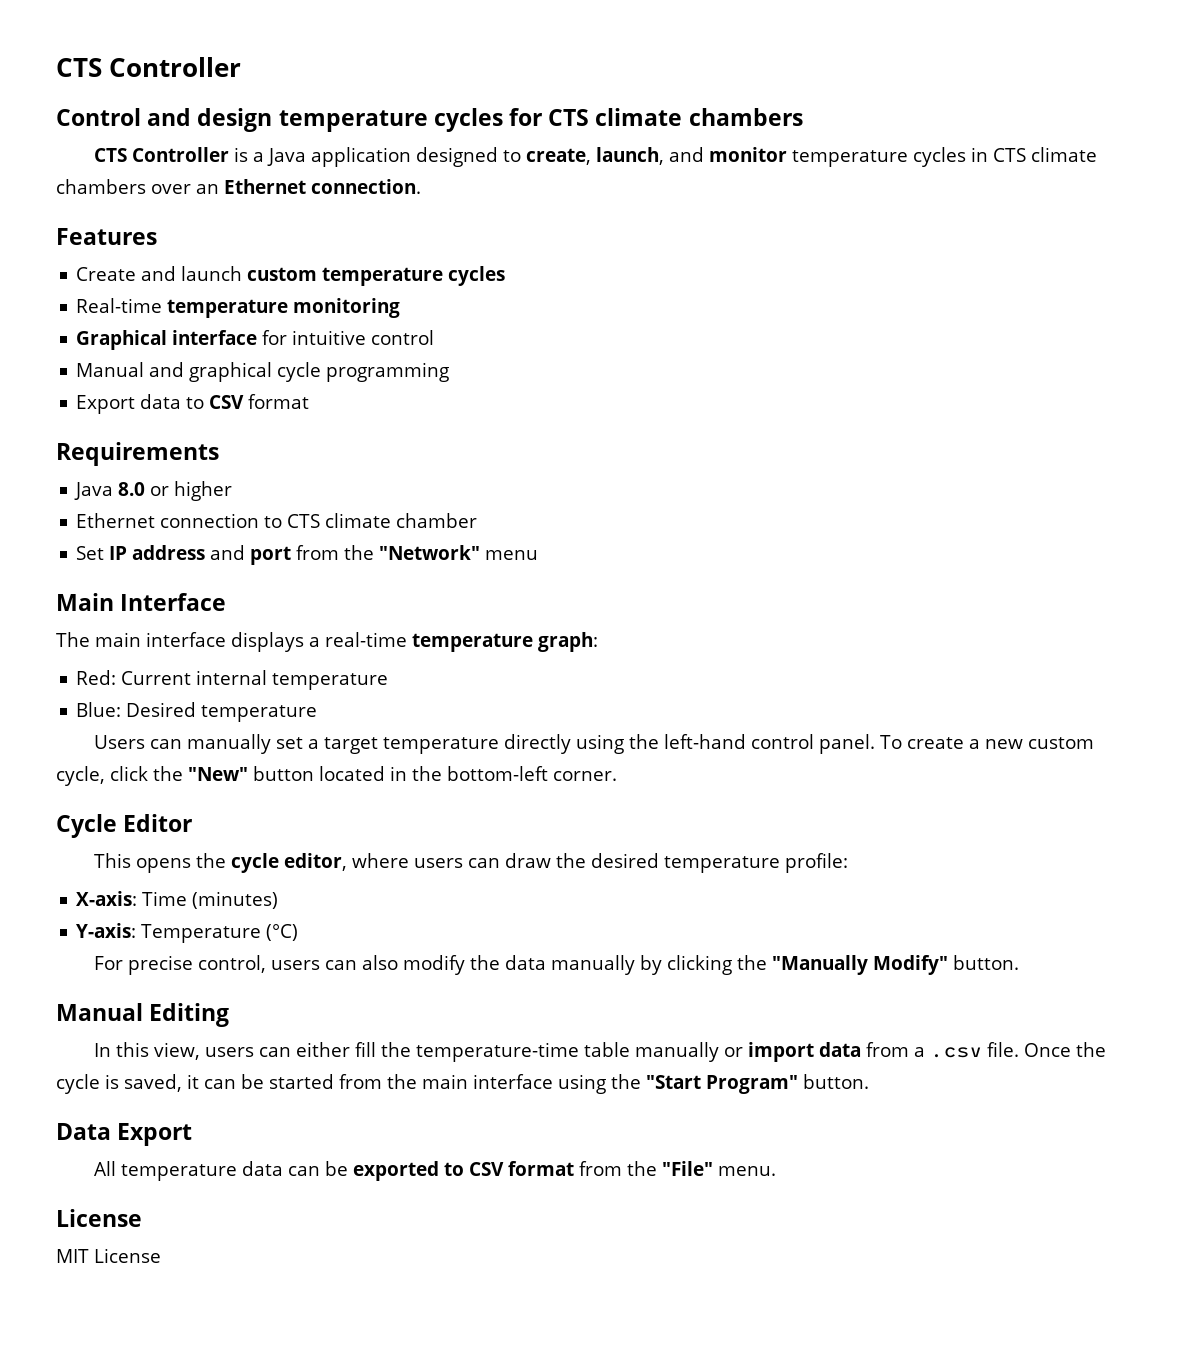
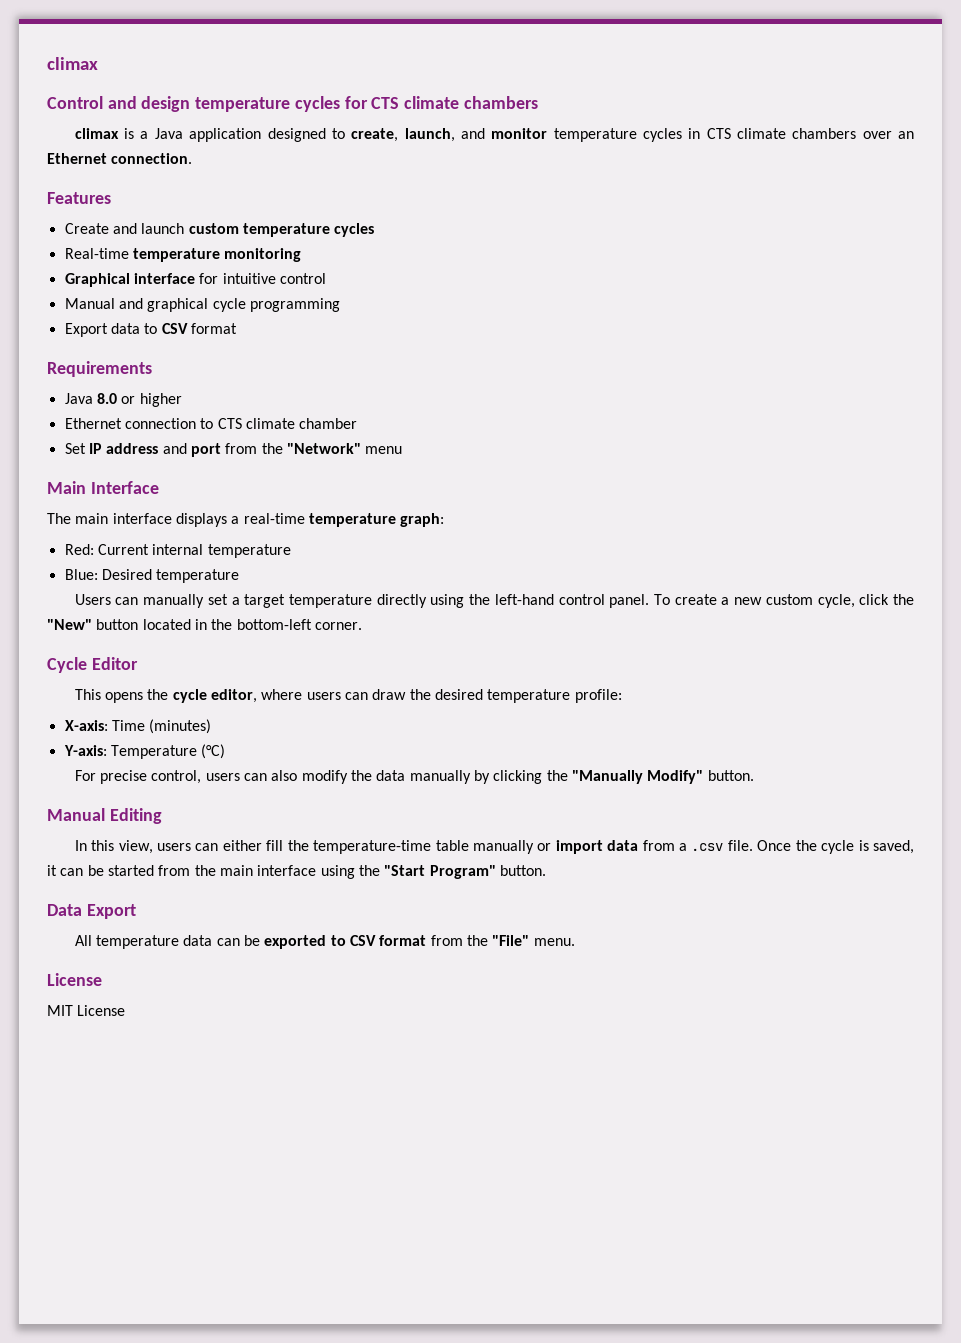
[56,57,242,77] CTS Controller -> [47,57,98,70] climax
[93,147,229,162] CTS Controller -> [74,128,119,139] climax

